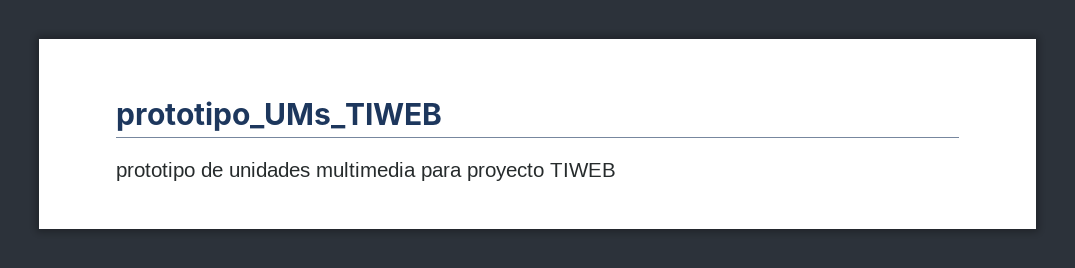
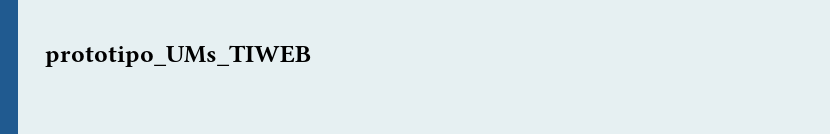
[116,162,616,181] // prototipo de unidades multimedia para proyecto TIWEB -> (311, 56) none

